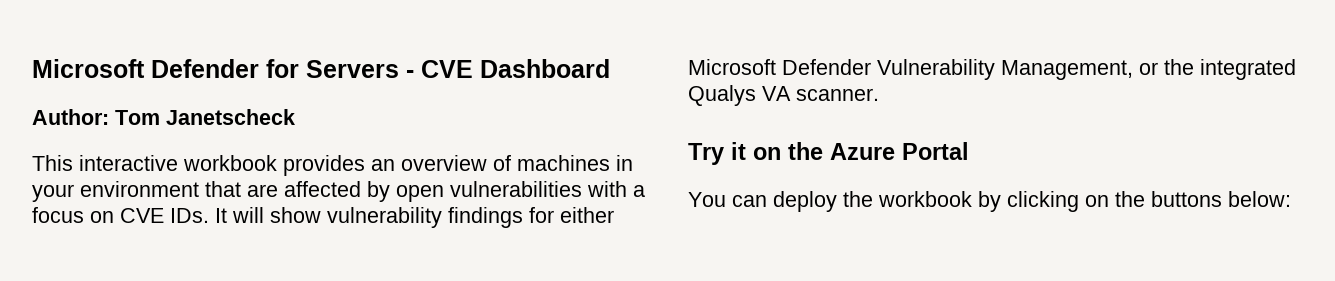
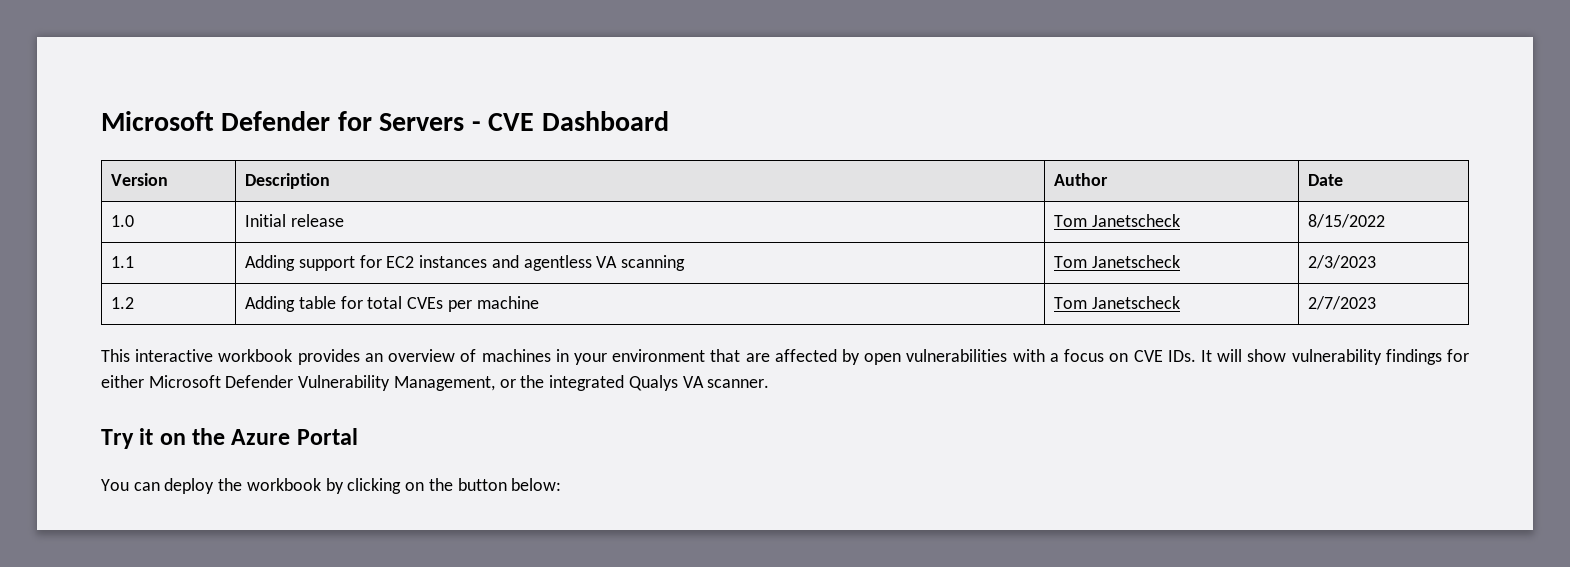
[32,109,295,125] // Author: Tom Janetscheck -> [111,173,169,186] [245,173,331,189] [1054,173,1109,186] [1308,174,1344,186] [111,215,135,227] [245,214,345,227] [1054,214,1181,227] [1308,214,1386,228] [111,256,135,268] [245,255,686,271] [1054,255,1181,268] [1308,255,1377,269] [111,297,135,309] [245,296,539,312] [1054,296,1181,309] [1308,296,1377,310] // Version | Description | Author | Date // 1.0 | Initial release | Tom Janetscheck | 8/15/2022 // 1.1 | Adding support for EC2 instances and agentless VA scanning | Tom Janetscheck | 2/3/2023 // 1.2 | Adding table for total CVEs per machine | Tom Janetscheck | 2/7/2023
[1151,191,1222,207] buttons -> [457,478,507,491] button

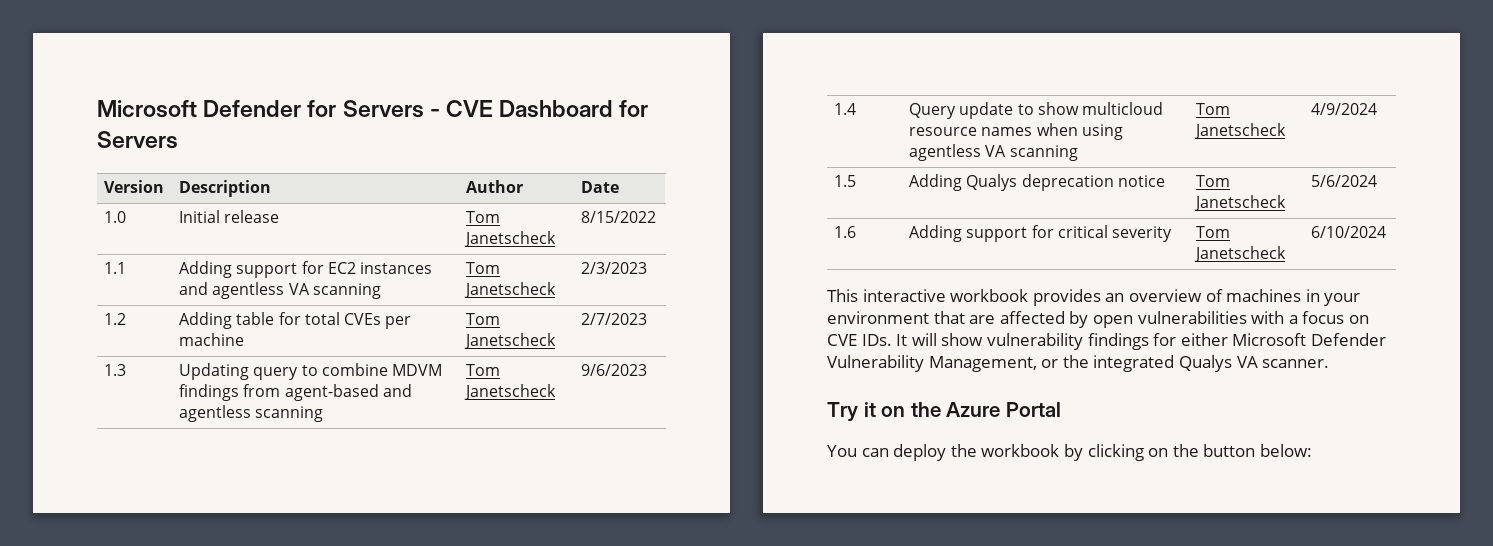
(669, 121) none -> [619,100,649,117] [97,131,178,149] for Servers
(1377, 303) none -> [104,364,127,376] [179,363,442,380] [179,384,412,401] [179,405,324,422] [466,364,501,376] [464,384,557,400] [581,364,648,376] [834,103,857,115] [909,102,1163,119] [909,123,1123,140] [909,144,1078,161] [1196,103,1231,115] [1194,123,1287,139] [1311,103,1378,115] [834,175,857,187] [909,174,1165,191] [1196,175,1231,187] [1194,195,1287,211] [1311,175,1378,187] [834,226,857,238] [909,225,1172,242] [1196,226,1231,238] [1194,246,1287,262] [1311,226,1387,238] // 1.3 | Updating query to combine MDVM findings from agent-based and agentless scanning | Tom Janetscheck | 9/6/2023 // 1.4 | Query update to show multicloud resource names when using agentless VA scanning | Tom Janetscheck | 4/9/2024 // 1.5 | Adding Qualys deprecation notice | Tom Janetscheck | 5/6/2024 // 1.6 | Adding support for critical severity | Tom Janetscheck | 6/10/2024

